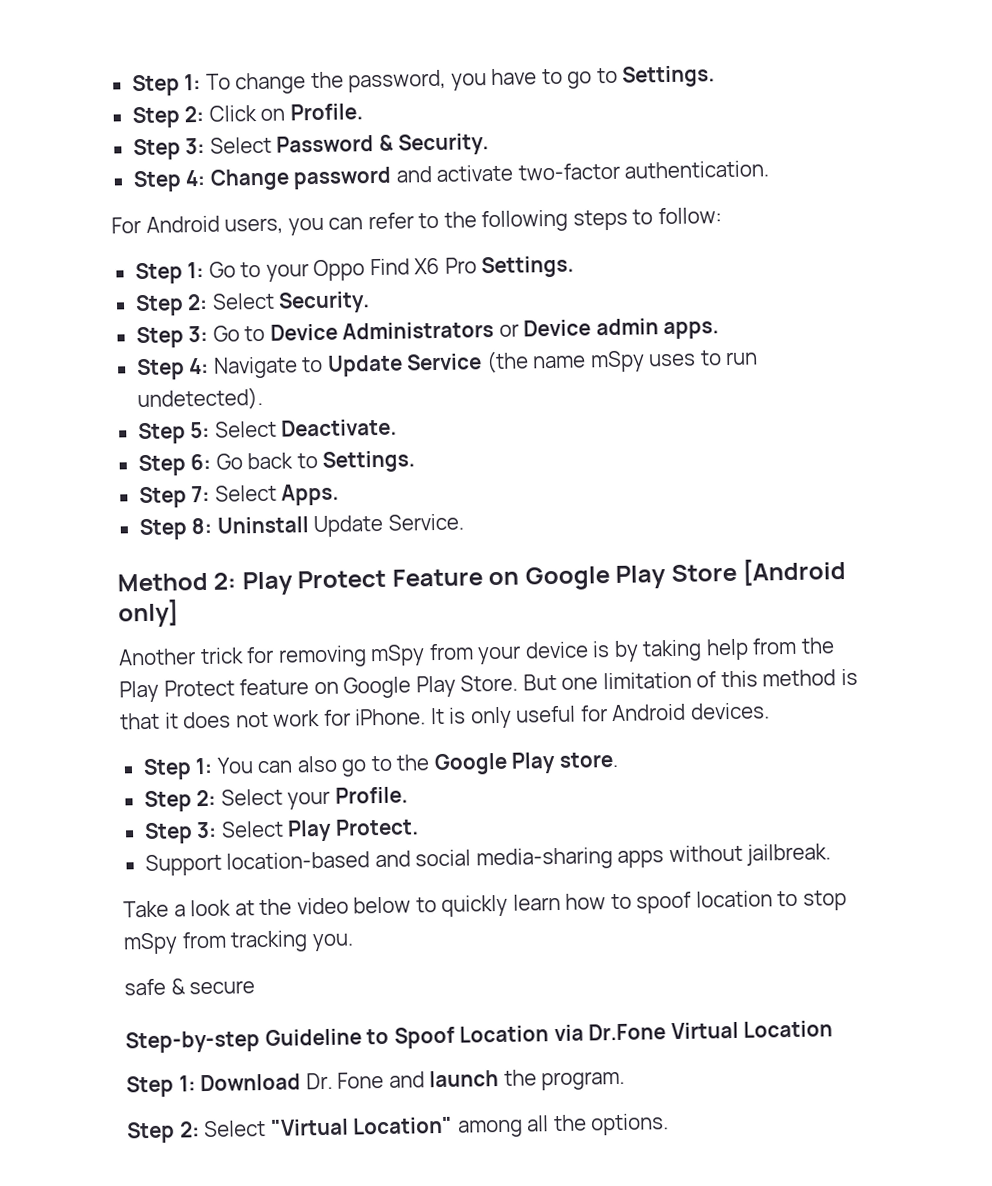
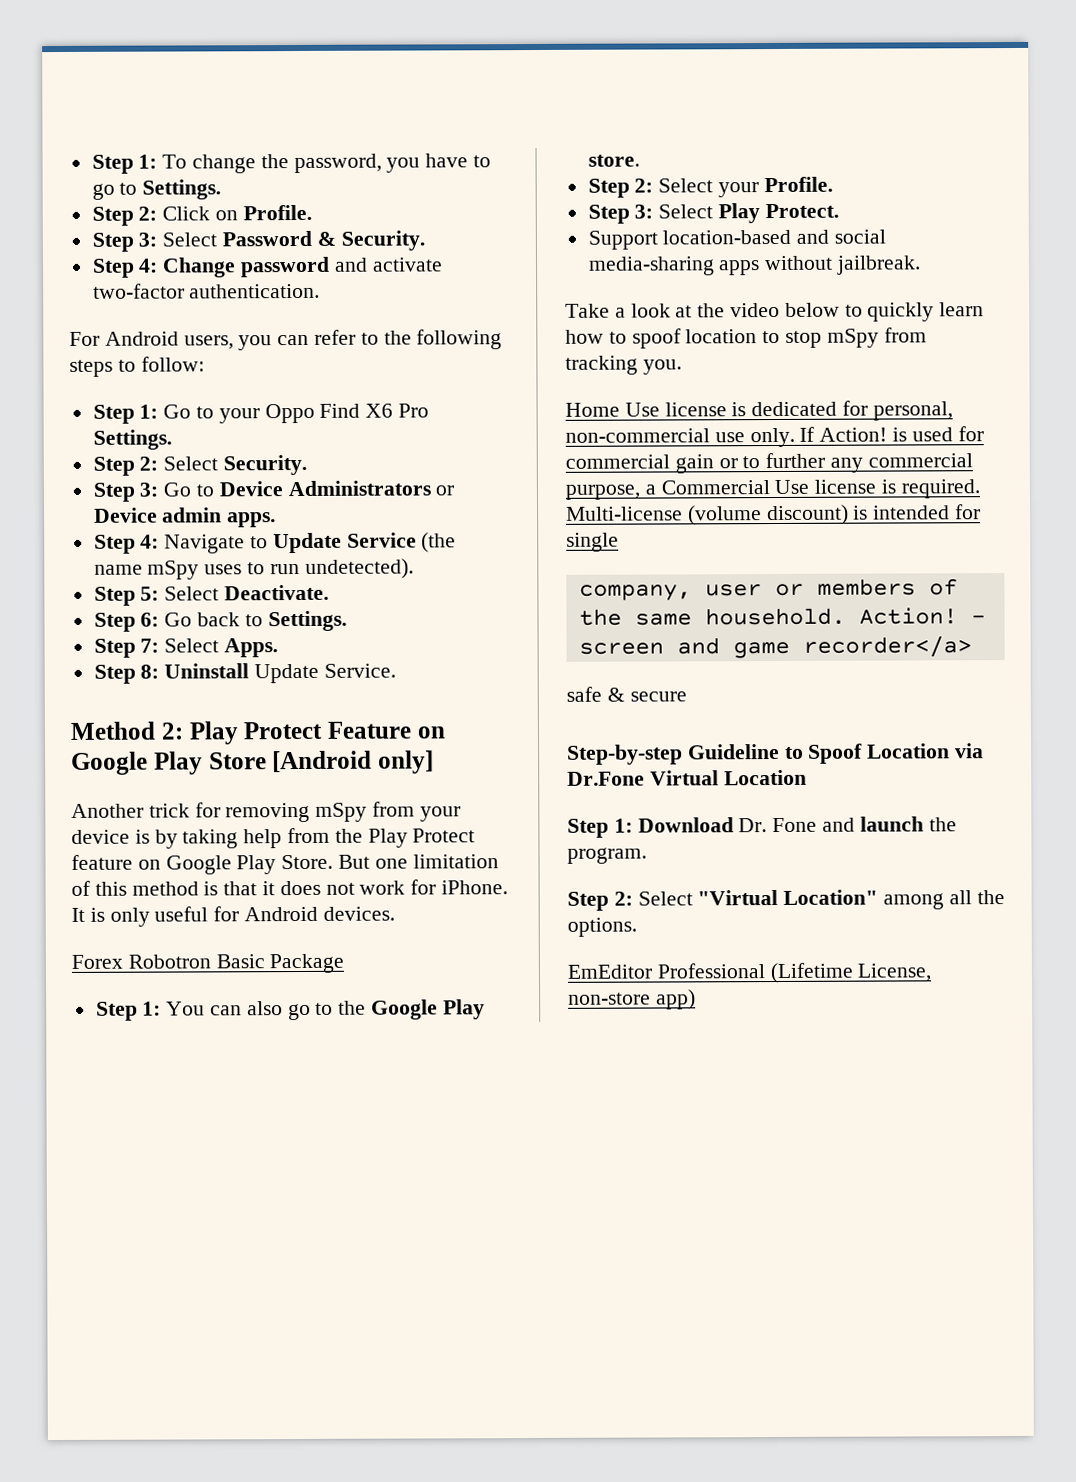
(770, 711) none -> [71,953,345,974] // Forex Robotron Basic Package
(354, 942) none -> [565,400,953,421] [565,426,984,448] [565,452,973,474] [565,479,980,500] [566,504,982,526] [566,532,619,552] [578,578,958,601] [578,607,986,626] [578,636,972,659] // Home Use license is dedicated for personal, non-commercial use only. If Action! is used for commercial gain or to further any commercial purpose, a Commercial Use license is required. Multi-license (volume discount) is intended for single // company, user or members of the same household. Action! - screen and game recorder</a>
(670, 1124) none -> [567,962,933,984] [568,989,696,1010] // EmEditor Professional (Lifetime License, non-store app)

